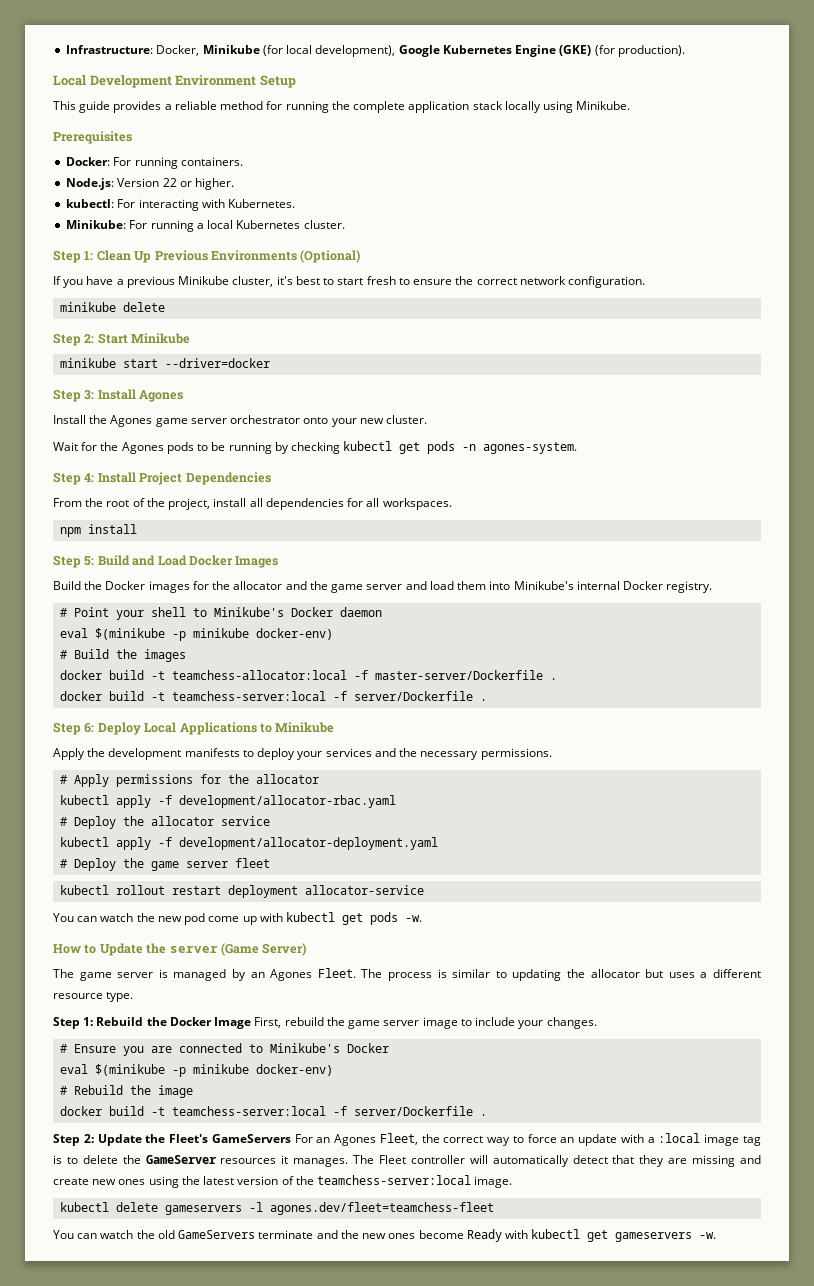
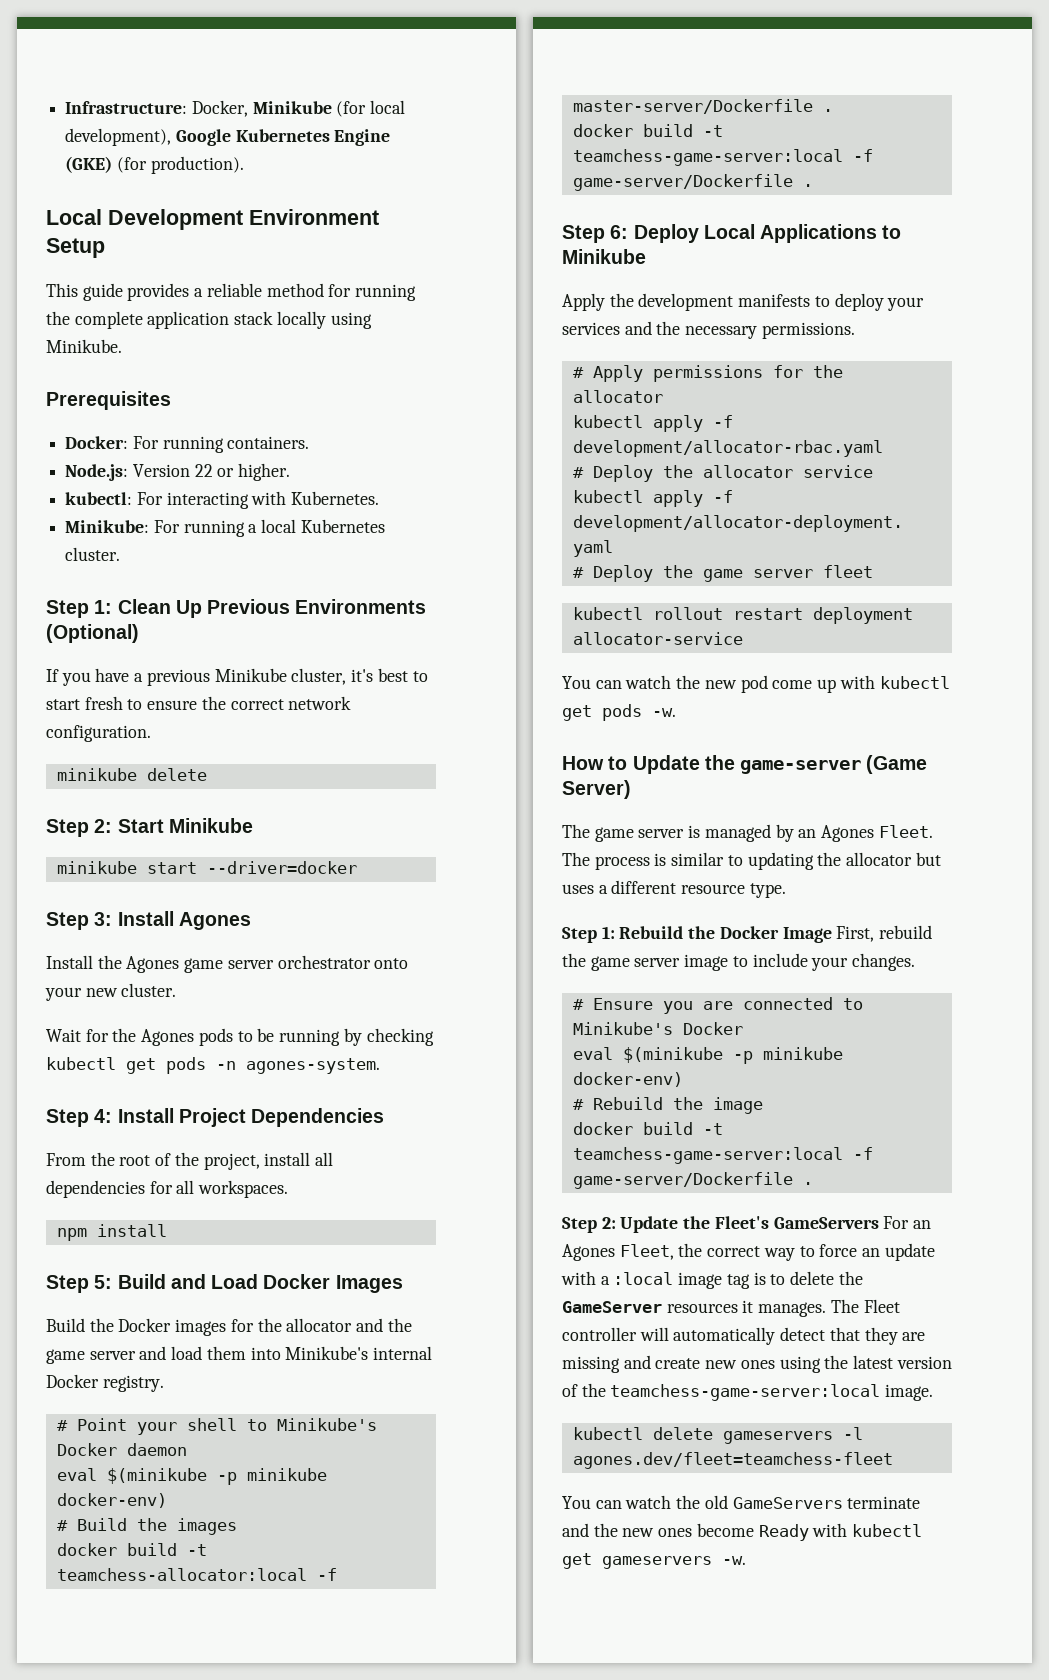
[172,691,474,701] teamchess-server:local -f server/Dockerfile -> [572,149,873,166] [572,174,793,191] teamchess-game-server:local -f game-server/Dockerfile
[169,946,218,953] server -> [740,760,862,774] game-server
[172,1106,474,1116] teamchess-server:local -f server/Dockerfile -> [572,1147,873,1164] [572,1172,793,1189] teamchess-game-server:local -f game-server/Dockerfile
[317,1175,472,1185] teamchess-server:local -> [610,1384,881,1401] teamchess-game-server:local

